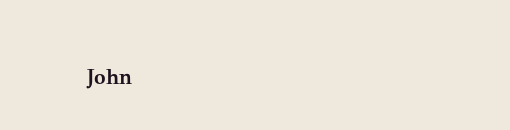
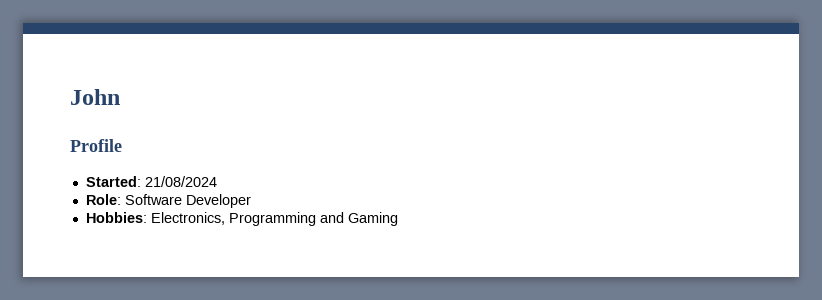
(132, 79) none -> [70,139,122,152] [85,176,217,187] [85,194,251,208] [85,212,398,226] // Profile // Started: 21/08/2024 // Role: Software Developer // Hobbies: Electronics, Programming and Gaming

